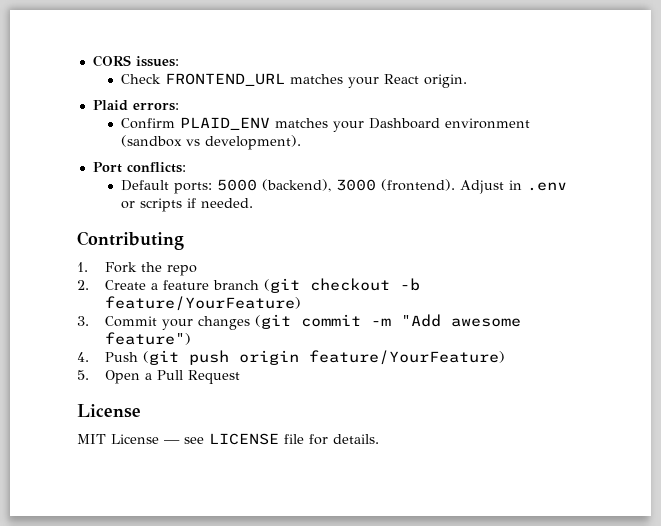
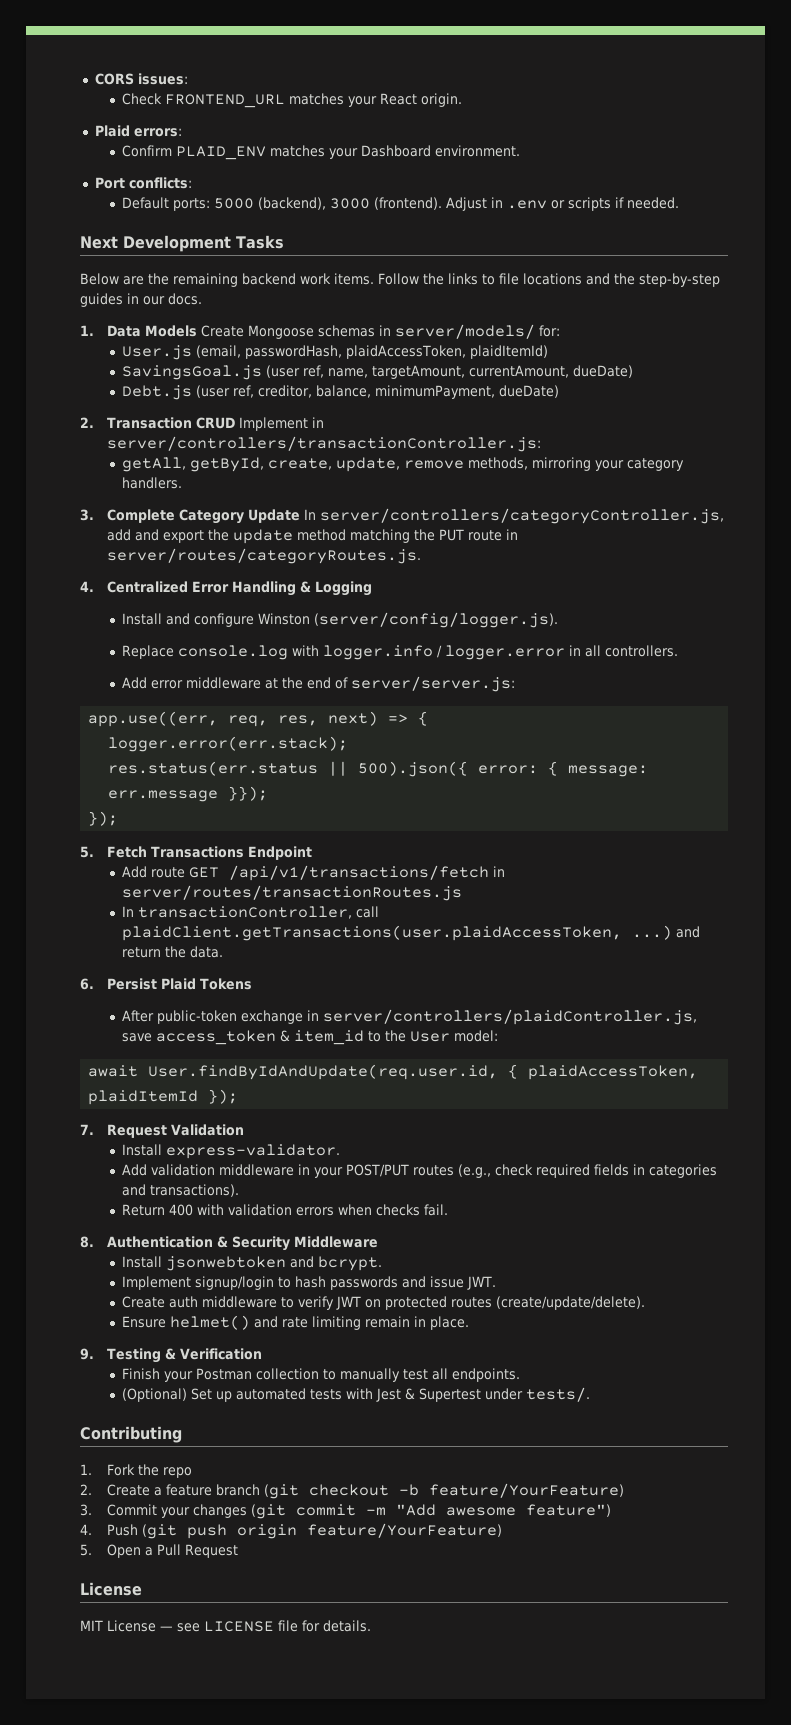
[445,118,531,129] [121,135,302,150] environment (sandbox vs development). -> [434,145,520,157] environment.
(254, 203) none -> [80,235,284,252] [80,273,720,287] [80,293,202,307] [80,324,560,339] [121,345,548,360] [121,365,633,380] [121,385,559,400] [80,417,324,431] [106,436,541,452] [121,457,684,472] [121,477,182,489] [80,508,724,524] [106,529,518,544] [106,548,421,564] [80,581,372,596] [121,612,558,628] [121,645,678,660] [121,676,515,692] [88,711,429,727] [108,736,349,752] [108,761,649,777] [108,786,269,802] [88,811,119,826] [80,846,312,860] [121,865,505,881] [121,885,462,901] [121,906,379,919] [121,925,700,941] [121,946,223,958] [80,978,252,990] [121,1009,697,1025] [121,1030,498,1045] [88,1064,699,1080] [88,1089,239,1105] [80,1124,244,1138] [121,1144,340,1159] [121,1164,717,1178] [121,1184,239,1197] [121,1204,448,1216] [80,1236,378,1251] [121,1256,382,1271] [121,1276,496,1290] [121,1296,645,1310] [121,1315,469,1330] [80,1348,262,1363] [121,1368,520,1382] [121,1387,590,1402] // Next Development Tasks // Below are the remaining backend work items. Follow the links to file locations and the step-by-step guides in our docs. // 1. Data Models Create Mongoose schemas in server/models/ for: // User.js (email, passwordHash, plaidAccessToken, plaidItemId) // SavingsGoal.js (user ref, name, targetAmount, currentAmount, dueDate) // Debt.js (user ref, creditor, balance, minimumPayment, dueDate) // 2. Transaction CRUD Implement in server/controllers/transactionController.js: // getAll, getById, create, update, remove methods, mirroring your category handlers. // 3. Complete Category Update In server/controllers/categoryController.js, add and export the update method matching the PUT route in server/routes/categoryRoutes.js. // 4. Centralized Error Handling & Logging // Install and configure Winston (server/config/logger.js). // Replace console.log with logger.info / logger.error in all controllers. // Add error middleware at the end of server/server.js: // app.use((err, req, res, next) => { // logger.error(err.stack); // res.status(err.status || 500).json({ error: { message: err.message }}); // }); // 5. Fetch Transactions Endpoint // Add route GET /api/v1/transactions/fetch in server/routes/transactionRoutes.js // In transactionController, call plaidClient.getTransactions(user.plaidAccessToken, ...) and return the data. // 6. Persist Plaid Tokens // After public-token exchange in server/controllers/plaidController.js, save access_token & item_id to the User model: // await User.findByIdAndUpdate(req.user.id, { plaidAccessToken, plaidItemId }); // 7. Request Validation // Install express-validator. // Add validation middleware in your POST/PUT routes (e.g., check required fields in categories and transactions). // Return 400 with validation errors when checks fail. // 8. Authentication & Security Middleware // Install jsonwebtoken and bcrypt. // Implement signup/login to hash passwords and issue JWT. // Create auth middleware to verify JWT on protected routes (create/update/delete). // Ensure helmet() and rate limiting remain in place. // 9. Testing & Verification // Finish your Postman collection to manually test all endpoints. // (Optional) Set up automated tests with Jest & Supertest under tests/.

